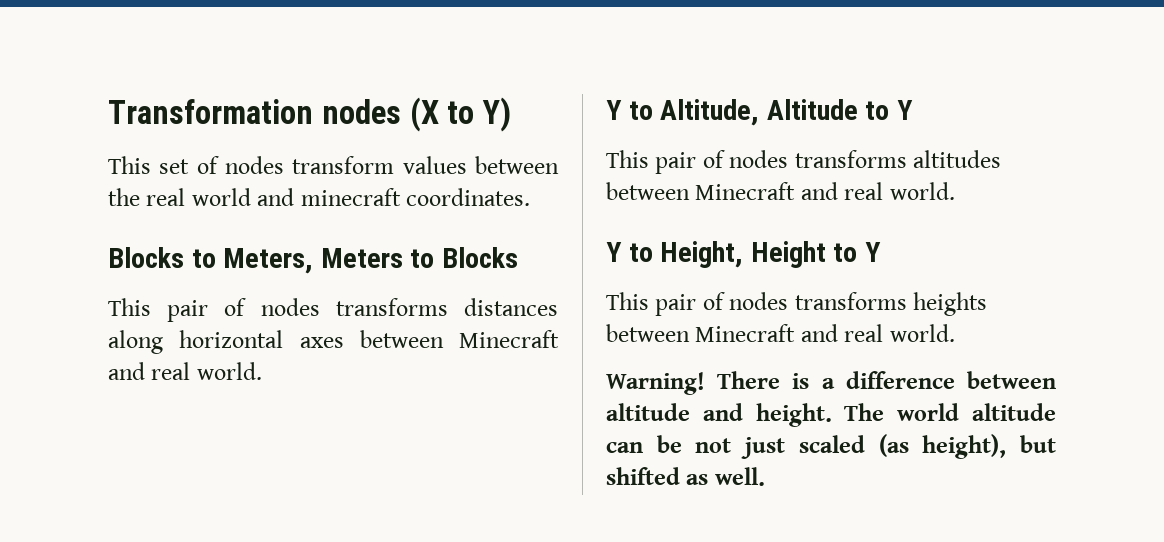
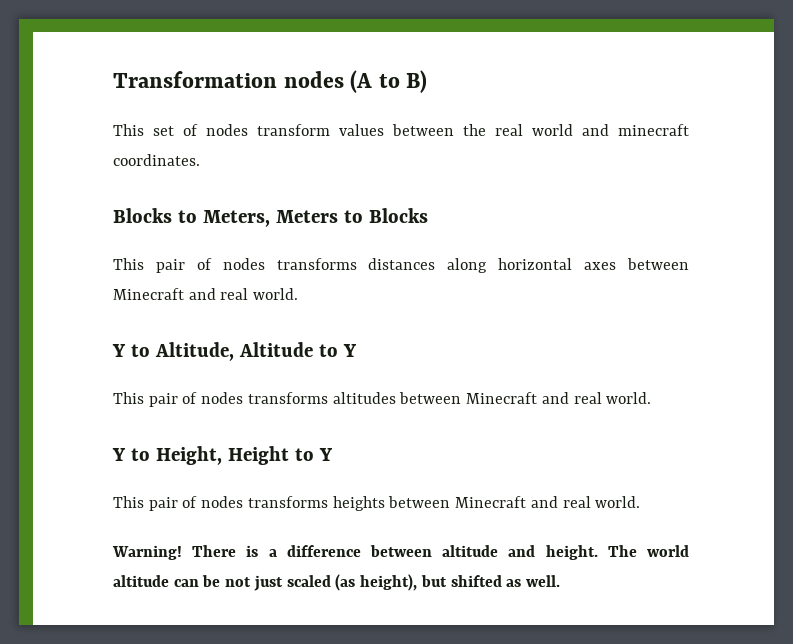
[409,97,512,132] (X to Y) -> [350,70,428,93] (A to B)

